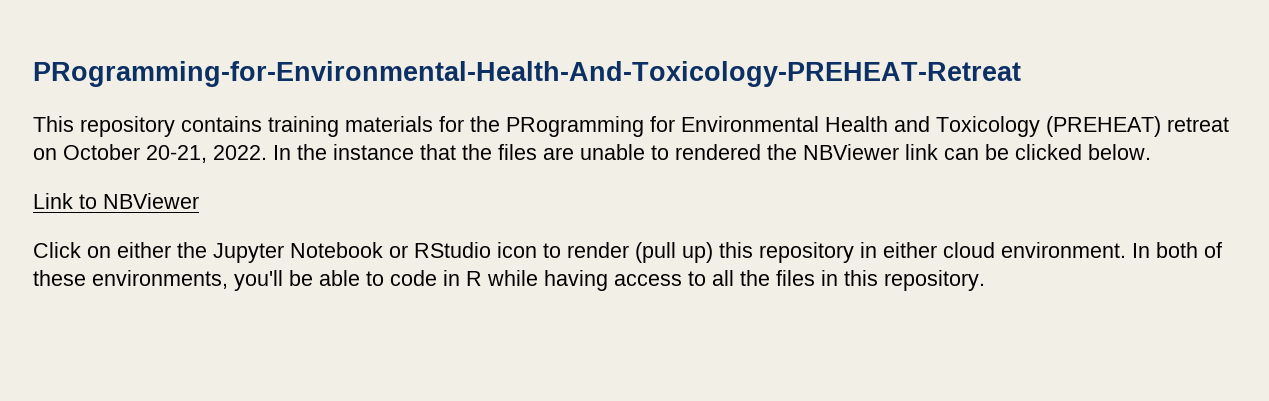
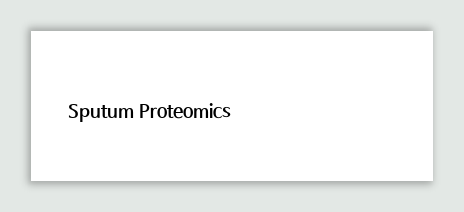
[33,61,1021,87] [33,116,1229,137] [33,144,1151,163] [33,193,199,209] [33,242,1222,263] [33,270,985,291] PRogramming-for-Environmental-Health-And-Toxicology-PREHEAT-Retreat // This repository contains training materials for the PRogramming for Environmental Health and Toxicology (PREHEAT) retreat on October 20-21, 2022. In the instance that the files are unable to rendered the NBViewer link can be clicked below. // Link to NBViewer // Click on either the Jupyter Notebook or RStudio icon to render (pull up) this repository in either cloud environment. In both of these environments, you'll be able to code in R while having access to all the files in this repository. -> [68,103,231,122] Sputum Proteomics

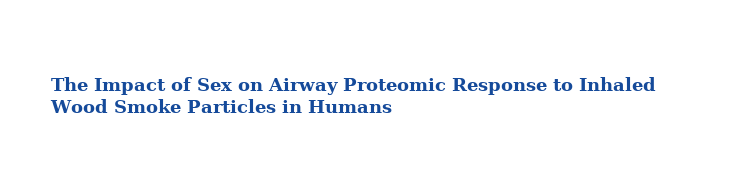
[68,103,231,122] Sputum Proteomics -> [51,77,656,95] [50,99,392,113] The Impact of Sex on Airway Proteomic Response to Inhaled Wood Smoke Particles in Humans

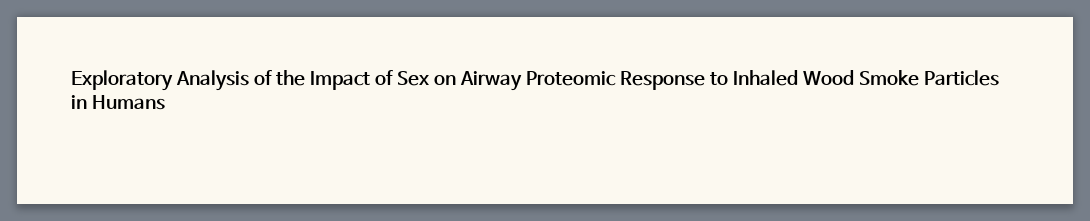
[51,77,88,91] The -> [71,70,305,91] Exploratory Analysis of the

